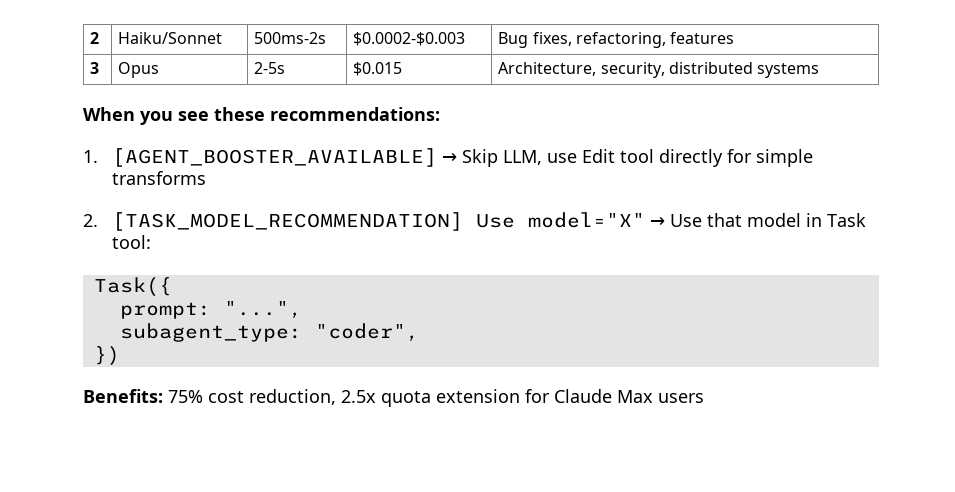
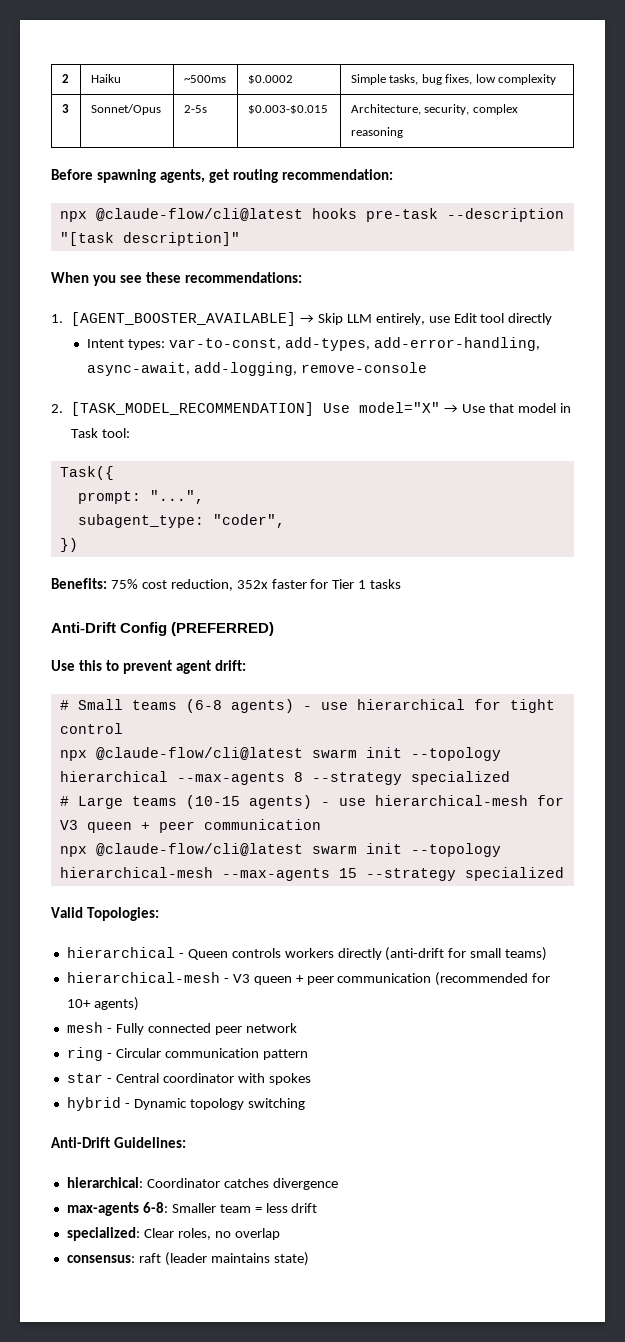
[118,32,223,44] [254,32,327,44] [353,32,466,46] [498,32,735,48] Haiku/Sonnet | 500ms-2s | $0.0002-$0.003 | Bug fixes, refactoring, features -> [90,74,121,83] [183,75,226,83] [247,75,293,84] [350,74,557,85] Haiku | ~500ms | $0.0002 | Simple tasks, bug fixes, low complexity
[118,62,160,78] Opus -> [90,104,161,115] Sonnet/Opus
[353,62,403,76] $0.015 -> [247,105,328,114] $0.003-$0.015
[669,62,820,78] distributed systems -> [472,104,518,115] [350,127,403,138] [51,169,393,183] [59,208,564,222] [59,232,240,246] complex reasoning // Before spawning agents, get routing recommendation: // npx @claude-flow/cli@latest hooks pre-task --description "[task description]"
[502,150,542,165] LLM, -> [346,313,425,325] LLM entirely,
[726,149,813,167] [111,171,206,185] for simple transforms -> [86,337,540,351] [86,362,427,376] // Intent types: var-to-const, add-types, add-error-handling, async-await, add-logging, remove-console
[341,389,704,407] 2.5x quota extension for Claude Max users -> [236,579,402,589] [51,622,275,636] [51,660,246,674] [59,699,555,713] [59,723,123,734] [59,747,501,761] [59,771,510,785] [59,795,564,809] [59,819,321,833] [59,843,501,857] [59,867,564,881] [51,907,159,921] [66,947,548,961] [66,972,551,986] [66,997,139,1011] [66,1022,297,1035] [66,1047,308,1061] [66,1073,311,1085] [66,1097,305,1111] [51,1137,186,1148] [66,1177,338,1190] [66,1202,318,1216] [66,1227,280,1241] [66,1252,309,1266] 352x faster for Tier 1 tasks // Anti-Drift Config (PREFERRED) // Use this to prevent agent drift: // # Small teams (6-8 agents) - use hierarchical for tight control // npx @claude-flow/cli@latest swarm init --topology hierarchical --max-agents 8 --strategy specialized // # Large teams (10-15 agents) - use hierarchical-mesh for V3 queen + peer communication // npx @claude-flow/cli@latest swarm init --topology hierarchical-mesh --max-agents 15 --strategy specialized // Valid Topologies: // hierarchical - Queen controls workers directly (anti-drift for small teams) // hierarchical-mesh - V3 queen + peer communication (recommended for 10+ agents) // mesh - Fully connected peer network // ring - Circular communication pattern // star - Central coordinator with spokes // hybrid - Dynamic topology switching // Anti-Drift Guidelines: // hierarchical: Coordinator catches divergence // max-agents 6-8: Smaller team = less drift // specialized: Clear roles, no overlap // consensus: raft (leader maintains state)

